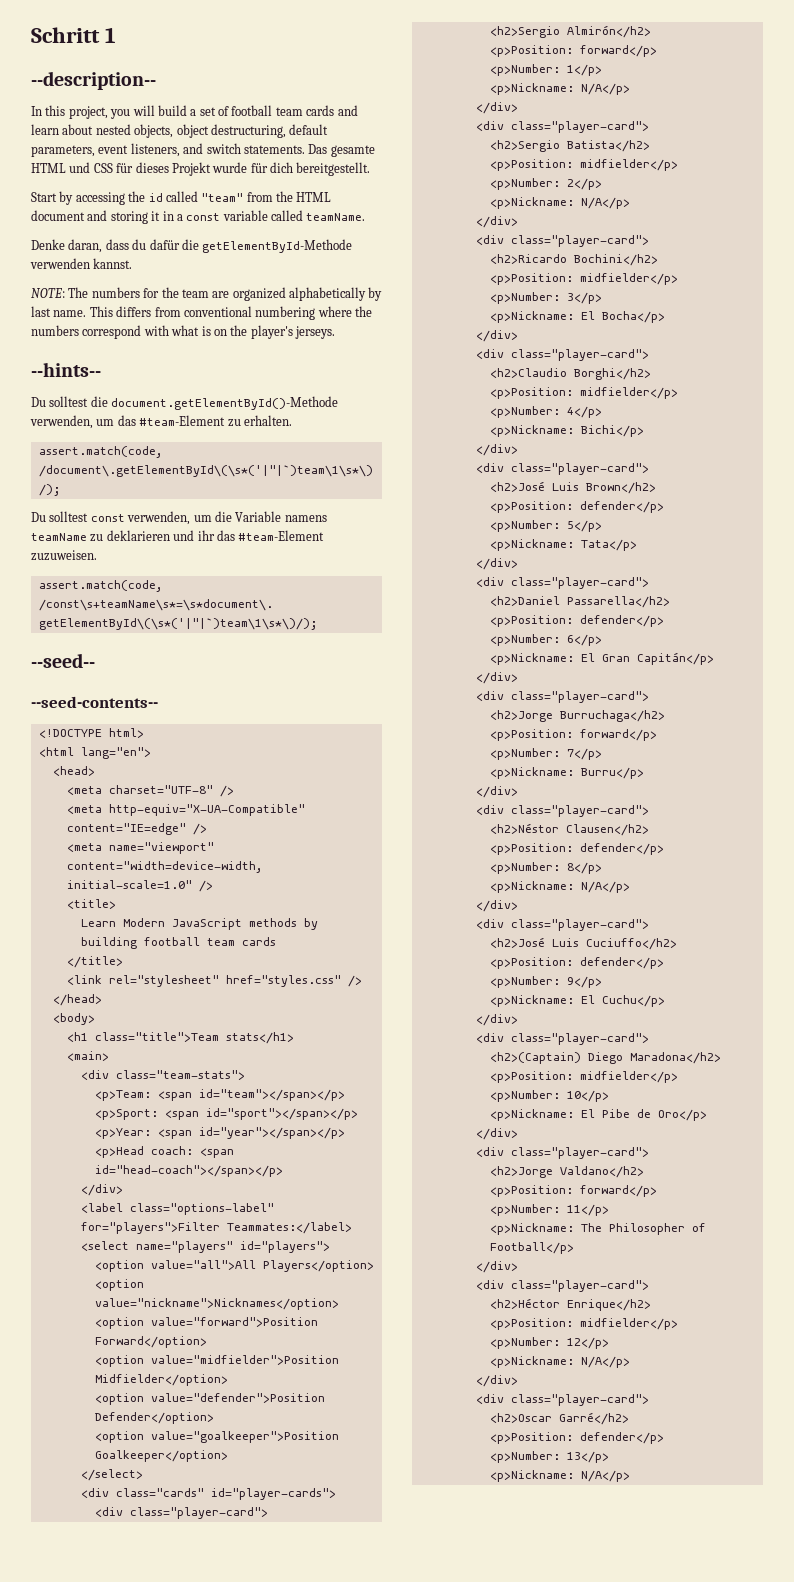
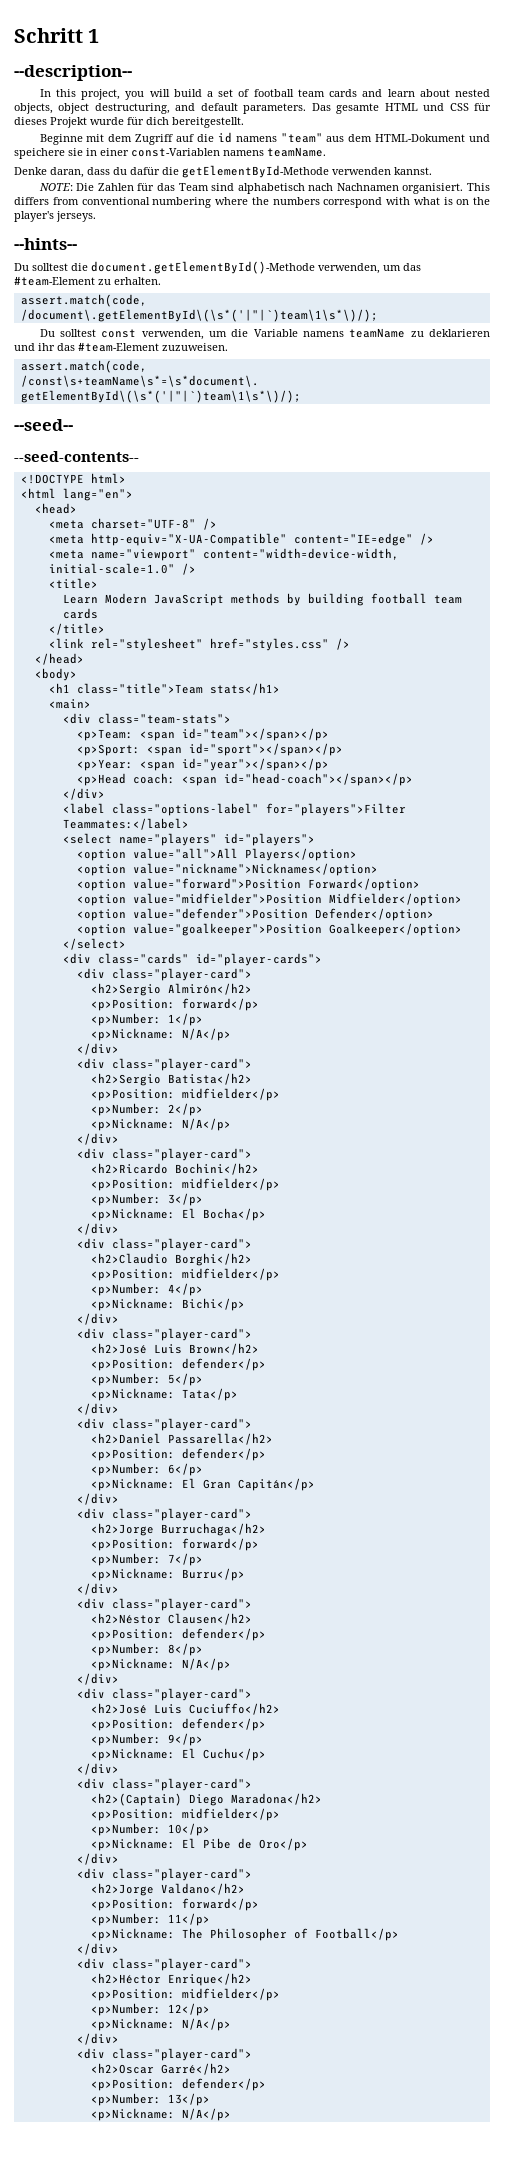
[289,124,329,135] [31,143,305,157] default parameters, event listeners, and switch statements. -> [175,103,307,114] and default parameters.
[31,191,332,205] [31,210,303,224] Start by accessing the id called "team" from the HTML document and storing it in a const variable called -> [39,132,490,145] [14,148,264,159] Beginne mit dem Zugriff auf die id namens "team" aus dem HTML-Dokument und speichere sie in einer const-Variablen namens
[68,287,383,301] [31,306,87,317] The numbers for the team are organized alphabetically by last name. -> [76,183,464,194] Die Zahlen für das Team sind alphabetisch nach Nachnamen organisiert.

